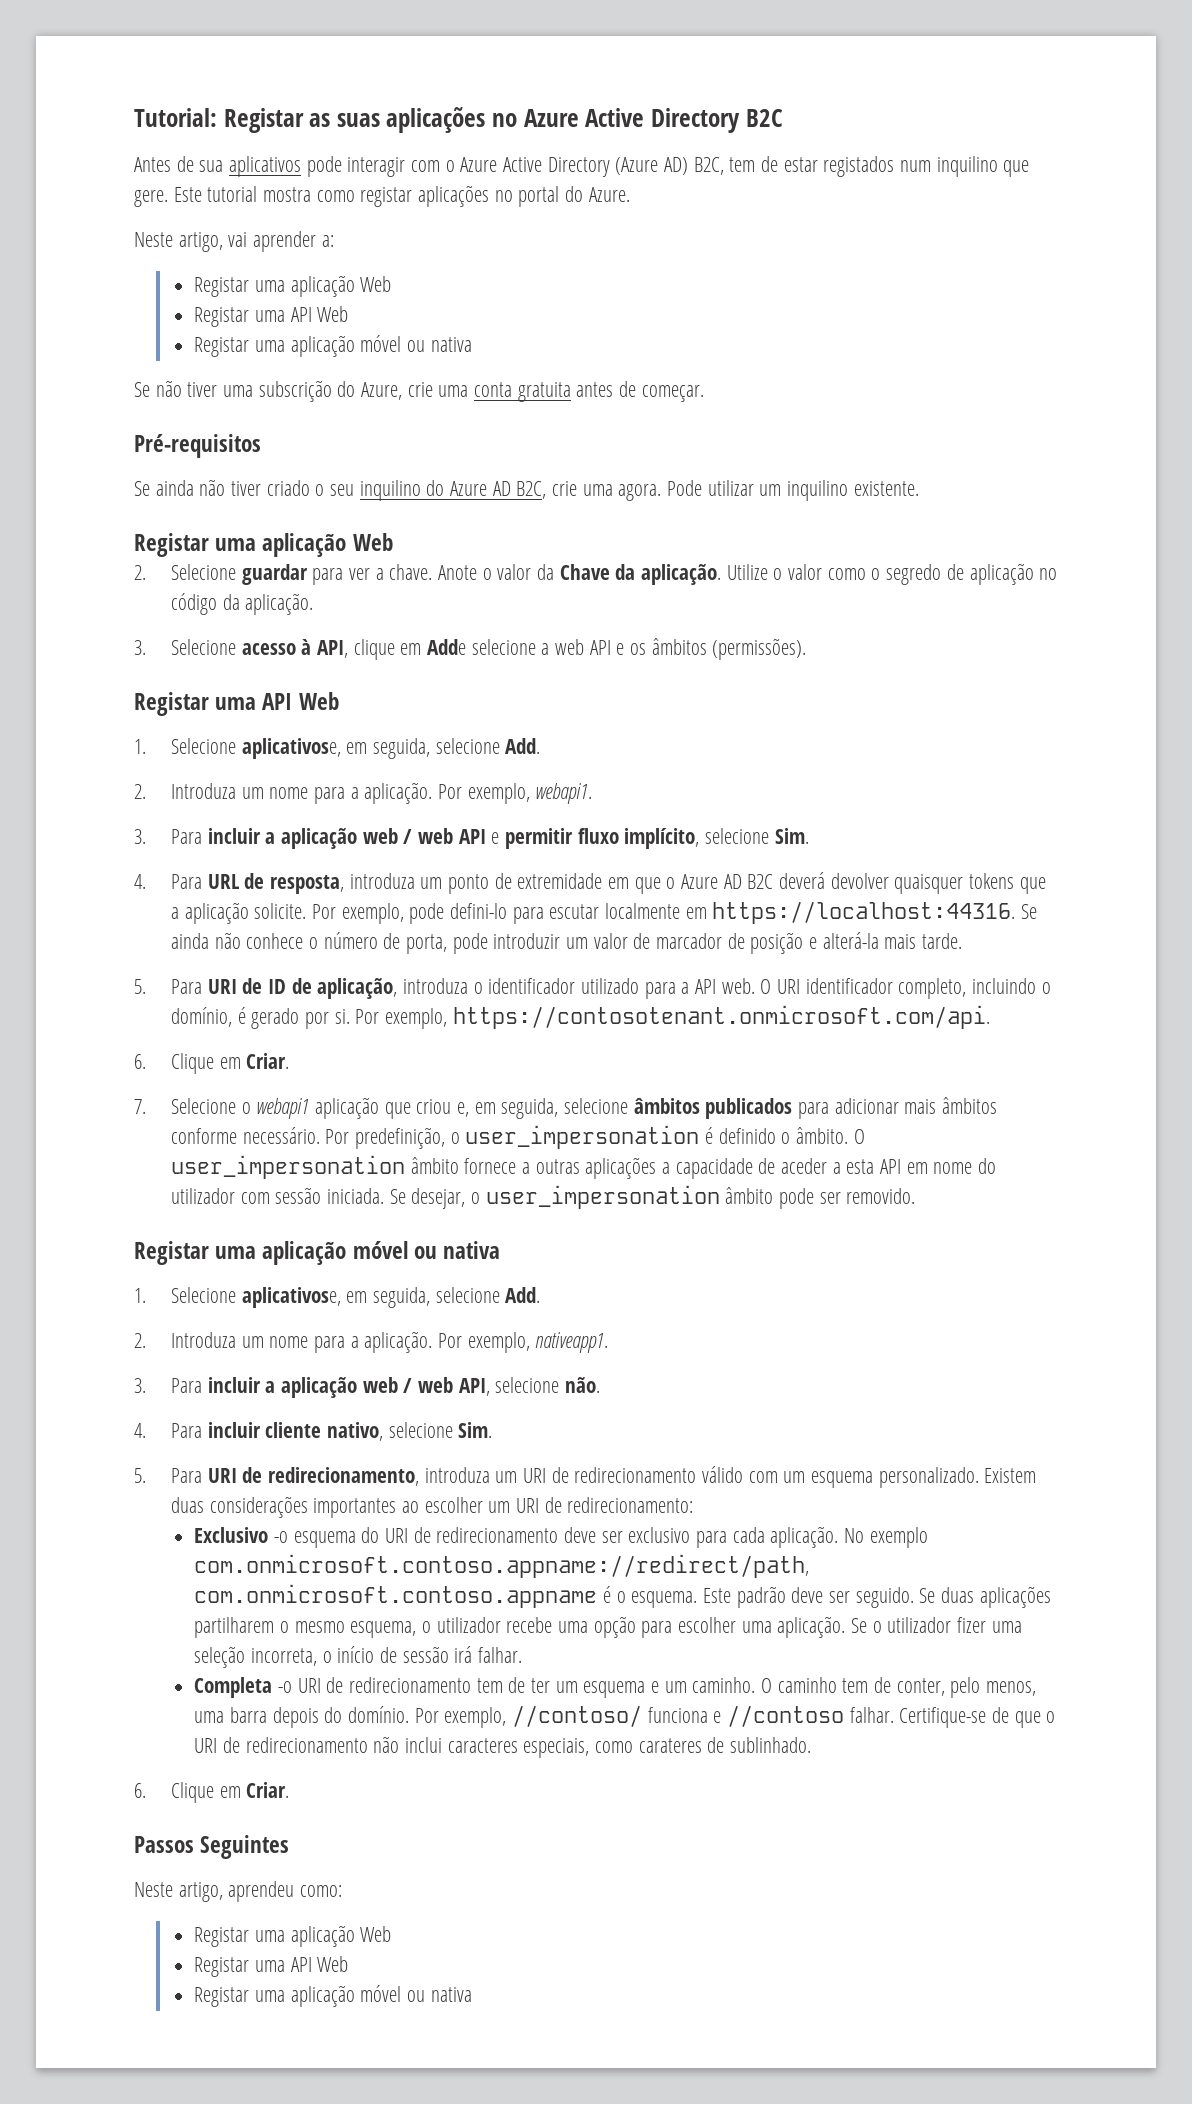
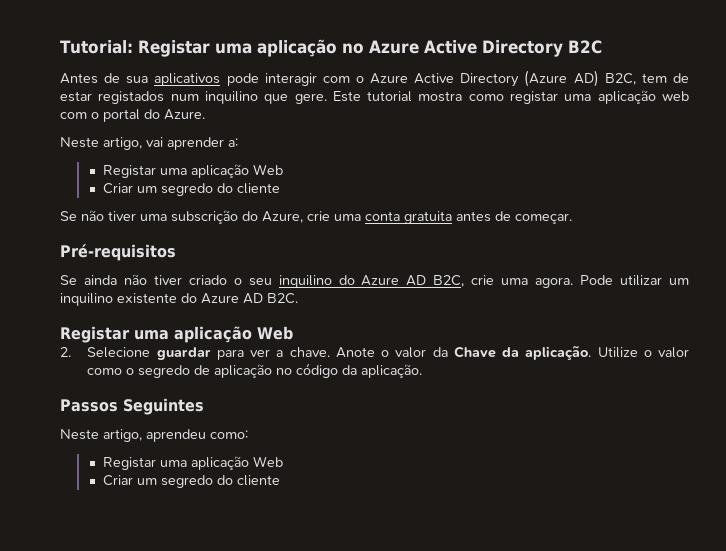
[309,107,486,133] as suas aplicações -> [214,39,337,57] uma aplicação
[418,185,513,207] aplicações no -> [564,90,689,104] [60,112,99,119] uma aplicação web com o
[194,306,349,327] [194,335,472,357] Registar uma API Web // Registar uma aplicação móvel ou nativa -> [103,183,281,196] Criar um segredo do cliente
[853,481,919,496] existente. -> [117,293,298,304] existente do Azure AD B2C.
[134,638,807,660] [134,692,339,716] [134,738,541,759] [134,782,593,804] [134,828,809,849] [134,872,1046,894] [171,901,1038,924] [171,932,963,954] [134,978,1051,999] [171,1005,990,1029] [134,1053,290,1074] [134,1097,998,1119] [171,1125,865,1149] [171,1155,997,1179] [171,1185,916,1209] [134,1241,501,1265] [134,1287,541,1308] [134,1331,609,1353] [134,1377,601,1398] [134,1422,493,1441] [134,1466,1037,1488] [171,1496,694,1518] [194,1526,928,1548] [194,1554,810,1578] [194,1584,1051,1608] [194,1616,1022,1638] [194,1646,522,1668] [194,1677,1036,1698] [194,1705,1056,1728] [194,1736,811,1758] [134,1782,290,1803] // 3. Selecione acesso à API, clique em Adde selecione a web API e os âmbitos (permissões). // Registar uma API Web // 1. Selecione aplicativose, em seguida, selecione Add. // 2. Introduza um nome para a aplicação. Por exemplo, webapi1. // 3. Para incluir a aplicação web / web API e permitir fluxo implícito, selecione Sim. // 4. Para URL de resposta, introduza um ponto de extremidade em que o Azure AD B2C deverá devolver quaisquer tokens que a aplicação solicite. Por exemplo, pode defini-lo para escutar localmente em https://localhost:44316. Se ainda não conhece o número de porta, pode introduzir um valor de marcador de posição e alterá-la mais tarde. // 5. Para URI de ID de aplicação, introduza o identificador utilizado para a API web. O URI identificador completo, incluindo o domínio, é gerado por si. Por exemplo, https://contosotenant.onmicrosoft.com/api. // 6. Clique em Criar. // 7. Selecione o webapi1 aplicação que criou e, em seguida, selecione âmbitos publicados para adicionar mais âmbitos conforme necessário. Por predefinição, o user_impersonation é definido o âmbito. O user_impersonation âmbito fornece a outras aplicações a capacidade de aceder a esta API em nome do utilizador com sessão iniciada. Se desejar, o user_impersonation âmbito pode ser removido. // Registar uma aplicação móvel ou nativa // 1. Selecione aplicativose, em seguida, selecione Add. // 2. Introduza um nome para a aplicação. Por exemplo, nativeapp1. // 3. Para incluir a aplicação web / web API, selecione não. // 4. Para incluir cliente nativo, selecione Sim. // 5. Para URI de redirecionamento, introduza um URI de redirecionamento válido com um esquema personalizado. Existem duas considerações importantes ao escolher um URI de redirecionamento: // Exclusivo -o esquema do URI de redirecionamento deve ser exclusivo para cada aplicação. No exemplo com.onmicrosoft.contoso.appname://redirect/path, com.onmicrosoft.contoso.appname é o esquema. Este padrão deve ser seguido. Se duas aplicações partilharem o mesmo esquema, o utilizador recebe uma opção para escolher uma aplicação. Se o utilizador fizer uma seleção incorreta, o início de sessão irá falhar. // Completa -o URI de redirecionamento tem de ter um esquema e um caminho. O caminho tem de conter, pelo menos, uma barra depois do domínio. Por exemplo, //contoso/ funciona e //contoso falhar. Certifique-se de que o URI de redirecionamento não inclui caracteres especiais, como carateres de sublinhado. // 6. Clique em Criar. -> (423, 371) none
[194,1956,349,1977] [194,1985,472,2007] Registar uma API Web // Registar uma aplicação móvel ou nativa -> [103,475,281,488] Criar um segredo do cliente

